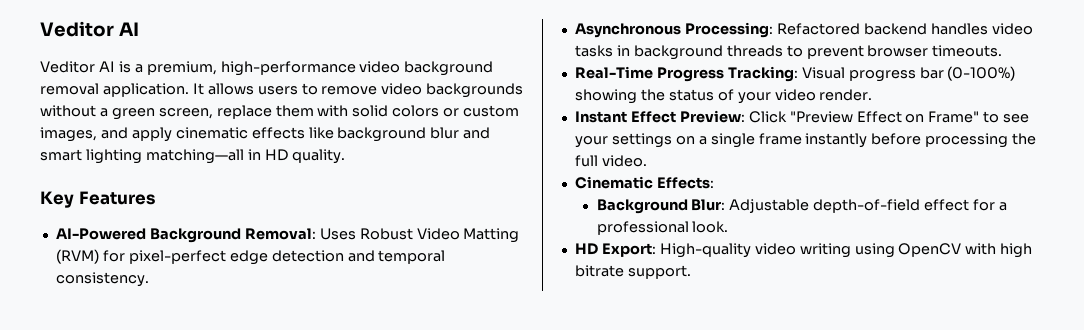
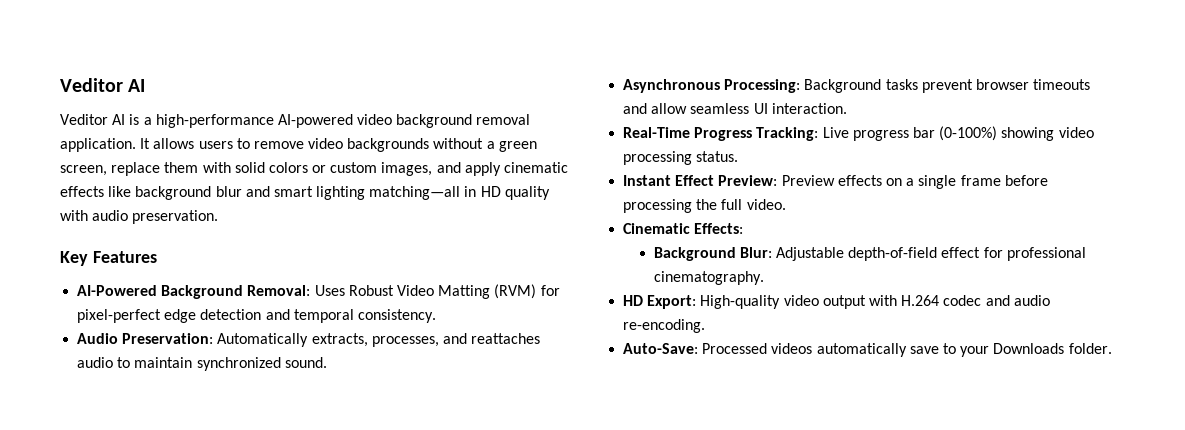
[146,61,356,76] premium, high-performance -> [155,114,353,128] high-performance AI-powered
[291,149,345,164] quality. -> [504,186,550,200] [60,210,219,224] quality with audio preservation.
[574,22,1033,38] [574,45,1003,60] Asynchronous Processing: Refactored backend handles video tasks in background threads to prevent browser timeouts. -> [77,333,541,347] [77,357,327,371] [623,79,1091,93] [623,103,847,114] Audio Preservation: Automatically extracts, processes, and reattaches audio to maintain synchronized sound. // Asynchronous Processing: Background tasks prevent browser timeouts and allow seamless UI interaction.
[801,67,845,79] Visual -> [822,127,849,138] Live
[640,89,873,104] [574,110,1030,123] [574,133,672,148] the status of your video render. // Instant Effect Preview: Click "Preview Effect on Frame" to see your settings -> [1058,127,1094,138] [623,151,739,165] [623,175,882,186] video processing status. // Instant Effect Preview: Preview effects
[805,133,868,148] instantly -> (1001, 180) none
[999,202,1008,211] [596,221,729,235] a professional look. -> [1006,247,1086,261] [653,271,764,285] professional cinematography.
[799,243,1033,258] [574,265,691,279] writing using OpenCV with high bitrate support. -> [822,295,1050,309] [623,319,706,333] [623,343,1112,357] output with H.264 codec and audio re-encoding. // Auto-Save: Processed videos automatically save to your Downloads folder.

